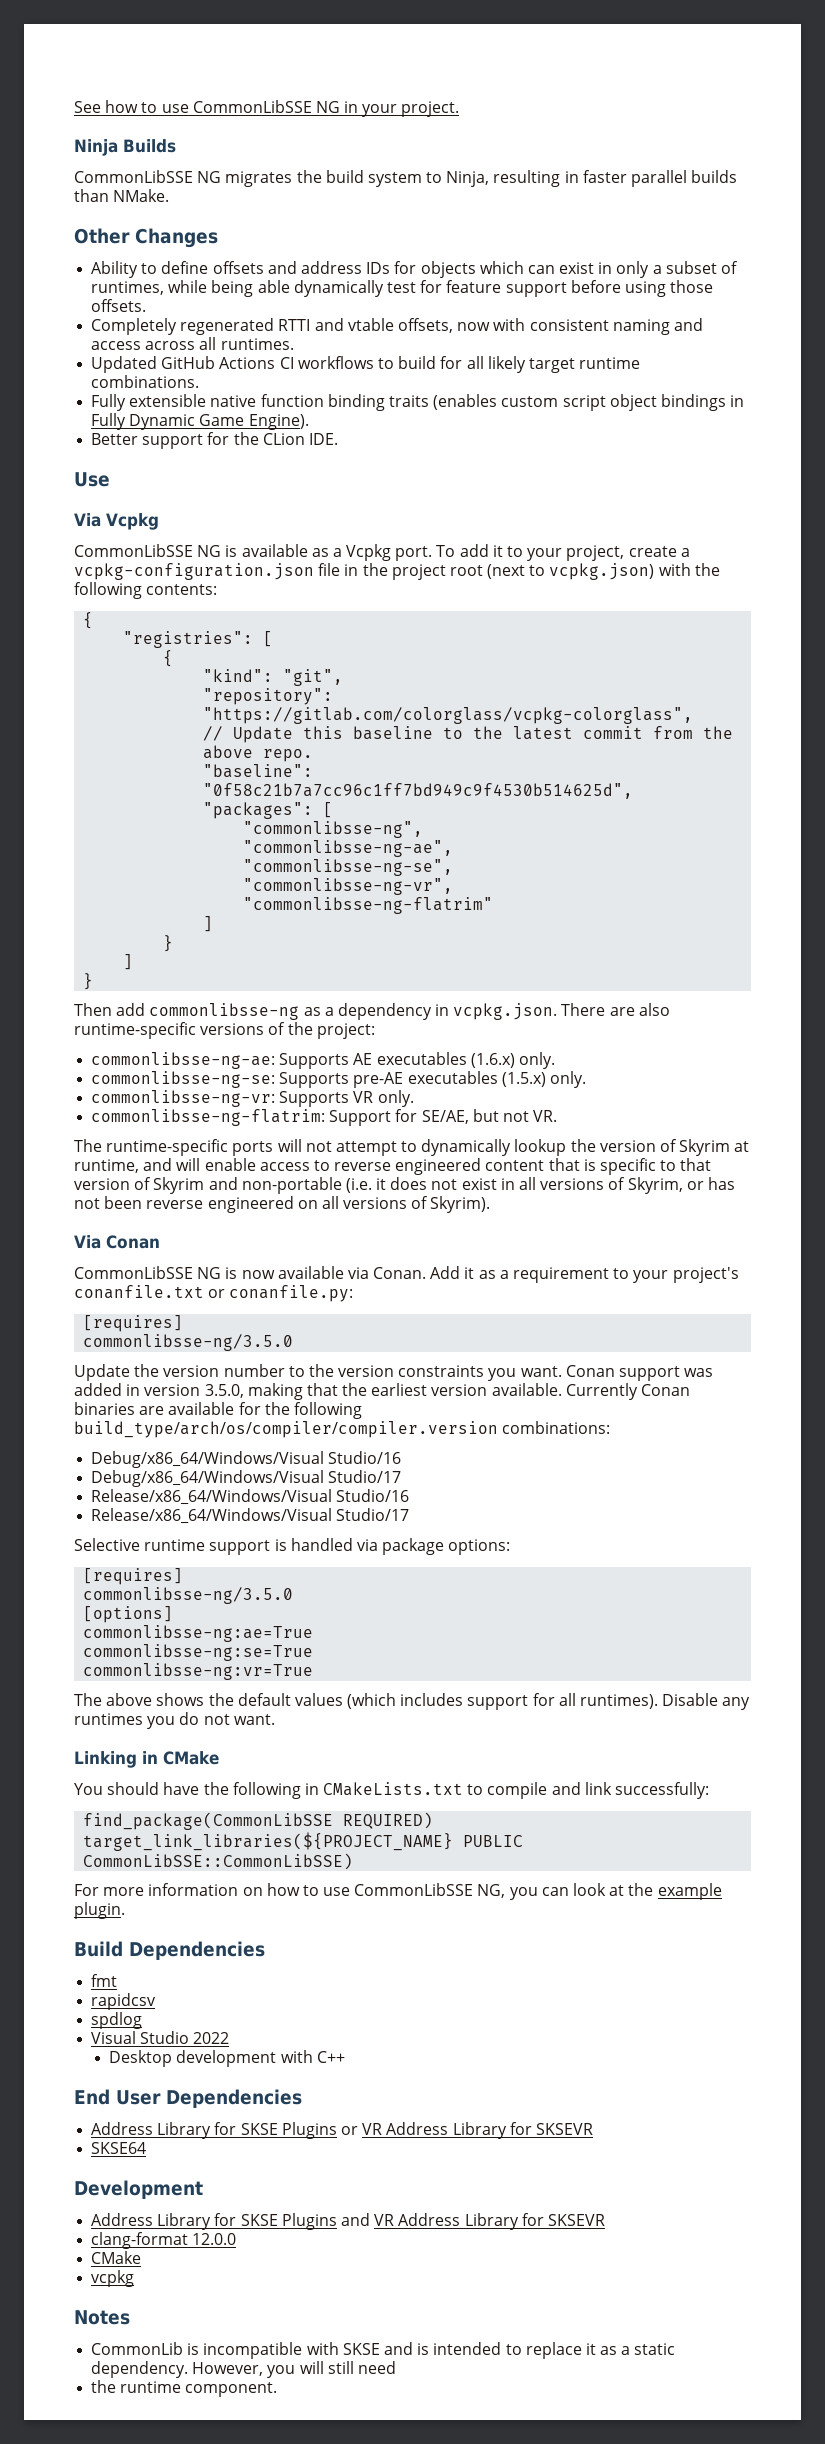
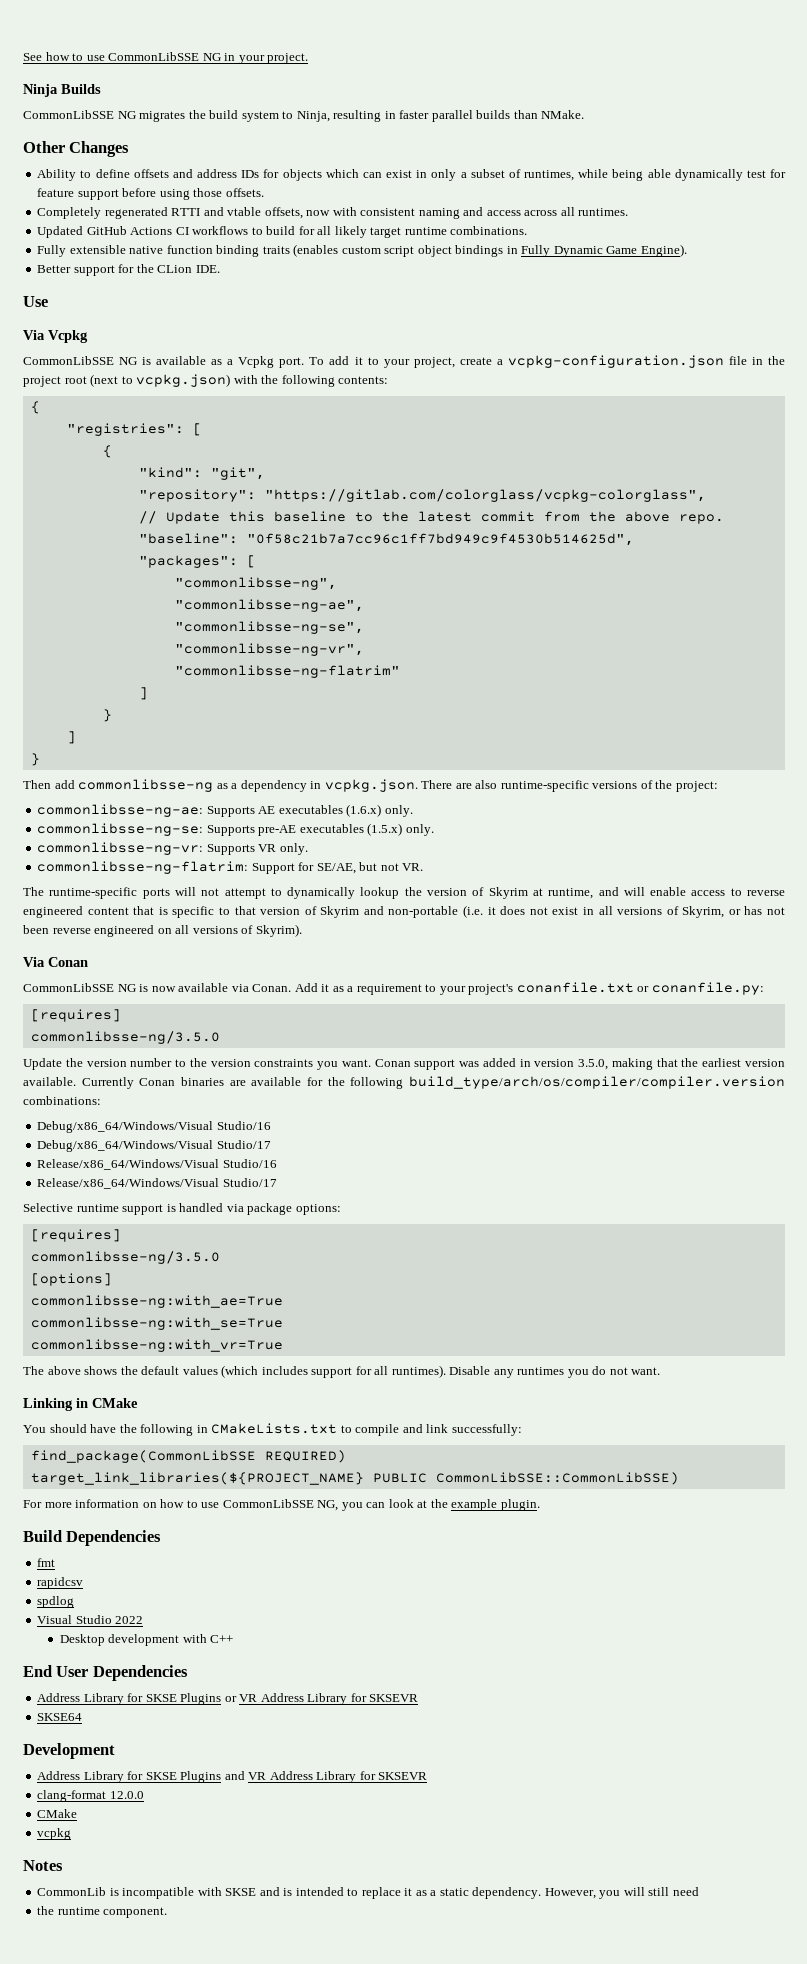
[83,1625,314,1642] [83,1644,314,1661] [83,1663,314,1680] commonlibsse-ng:ae=True // commonlibsse-ng:se=True // commonlibsse-ng:vr=True -> [30,1295,283,1308] [30,1317,283,1330] [30,1339,283,1352] commonlibsse-ng:with_ae=True // commonlibsse-ng:with_se=True // commonlibsse-ng:with_vr=True

